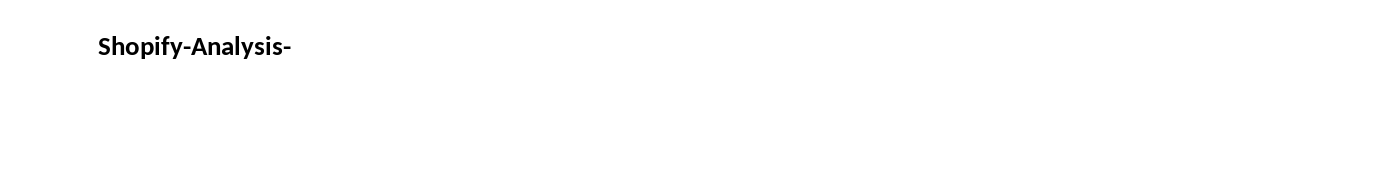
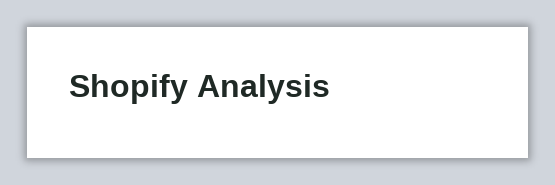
[98,36,291,59] Shopify-Analysis- -> [69,74,330,104] Shopify Analysis

